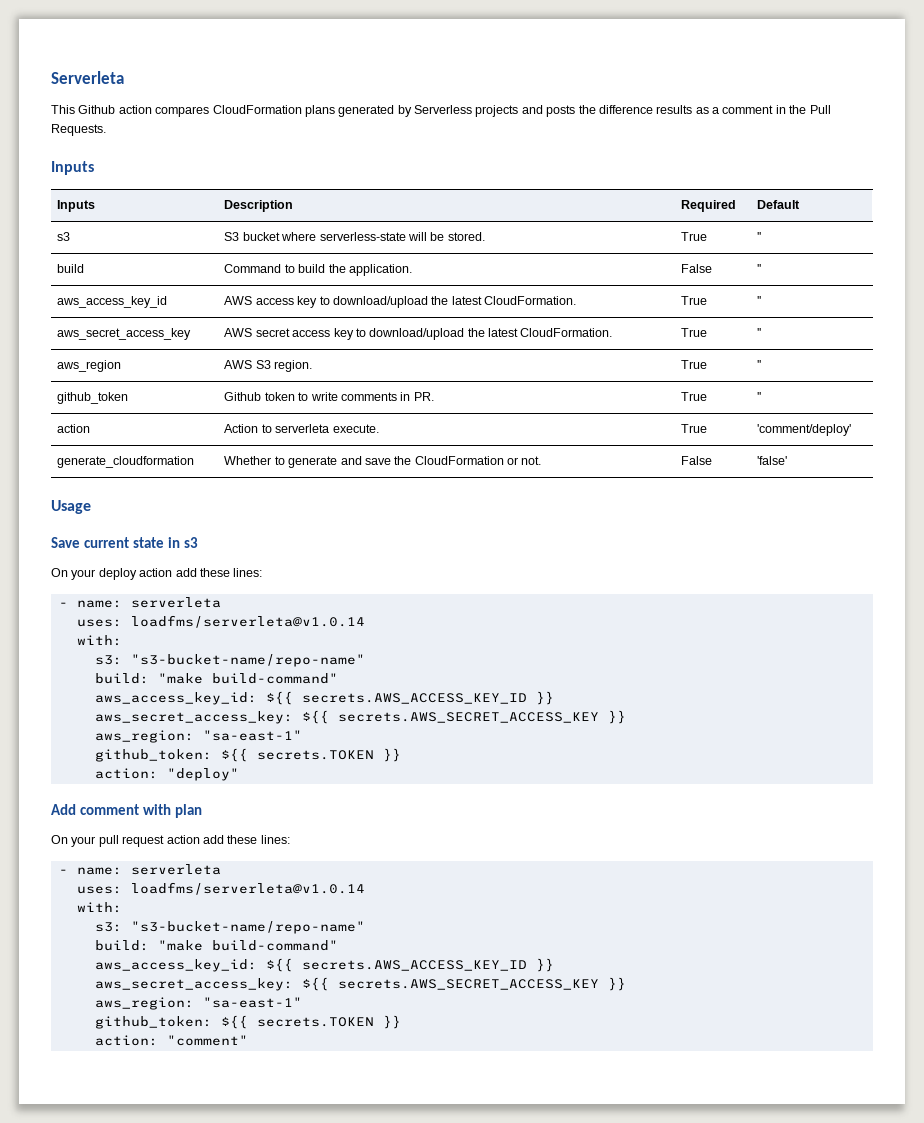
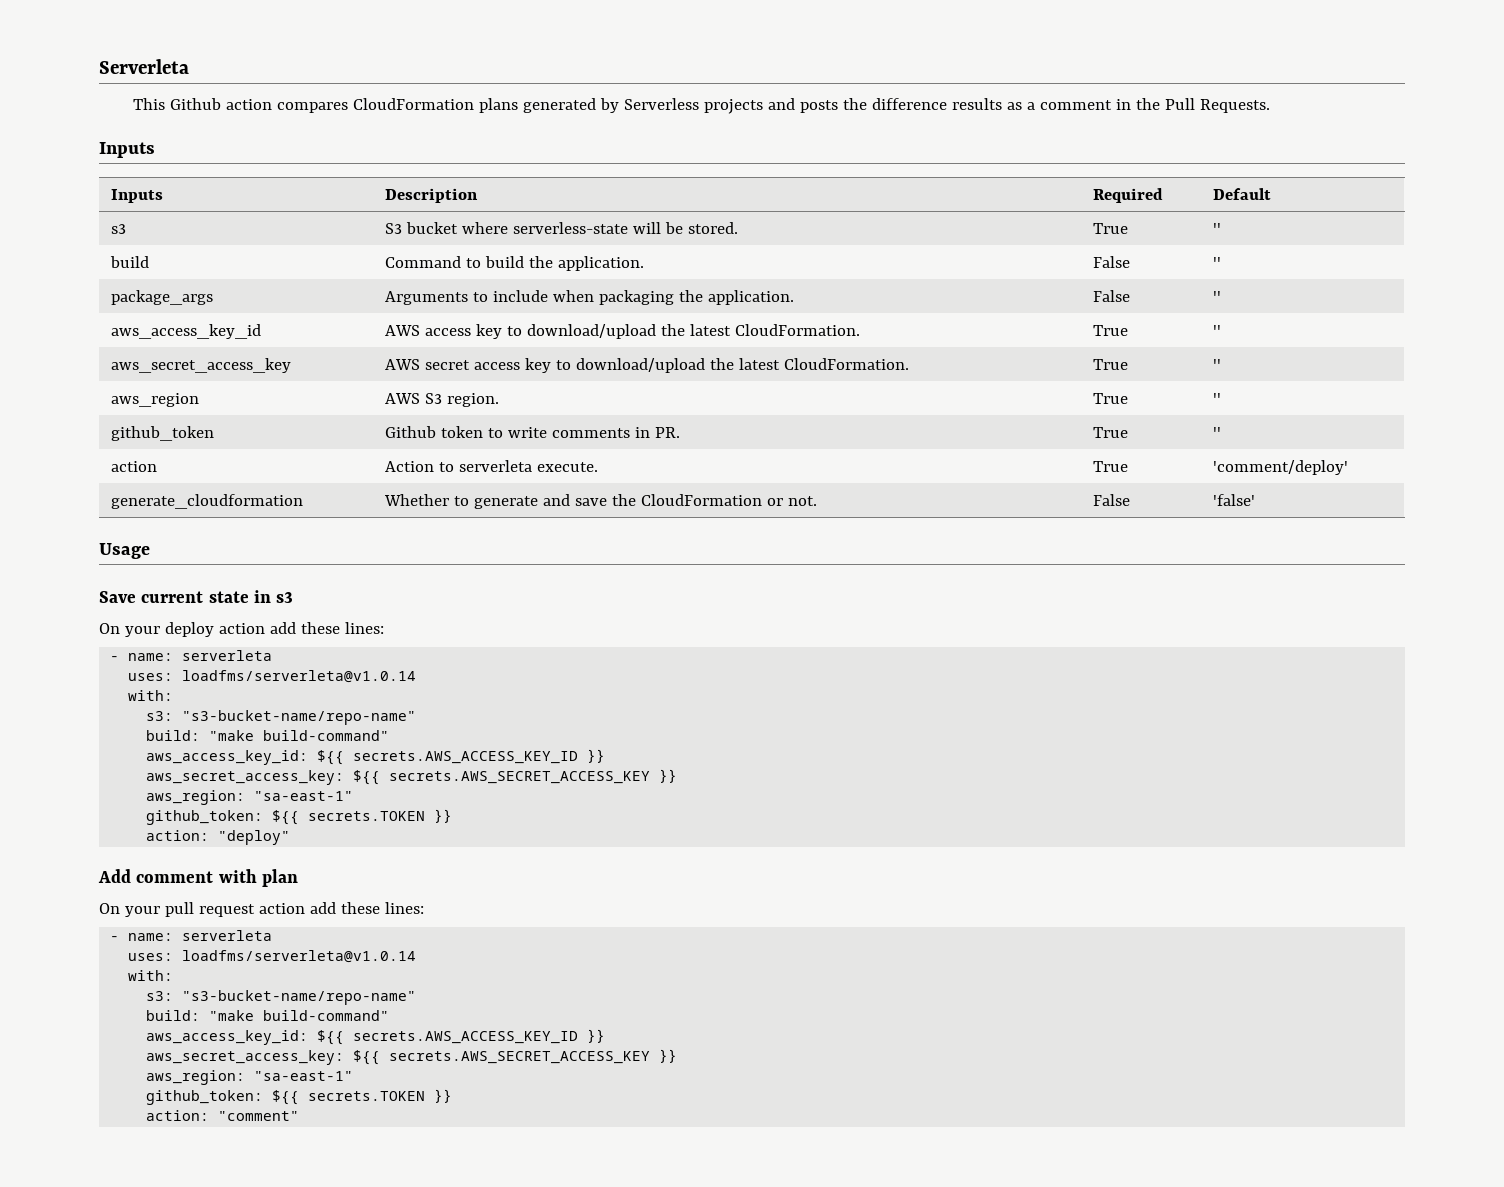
(762, 268) none -> [111,290,214,305] [385,290,795,305] [1093,290,1131,302] [1213,291,1222,302] // package_args | Arguments to include when packaging the application. | False | ''

